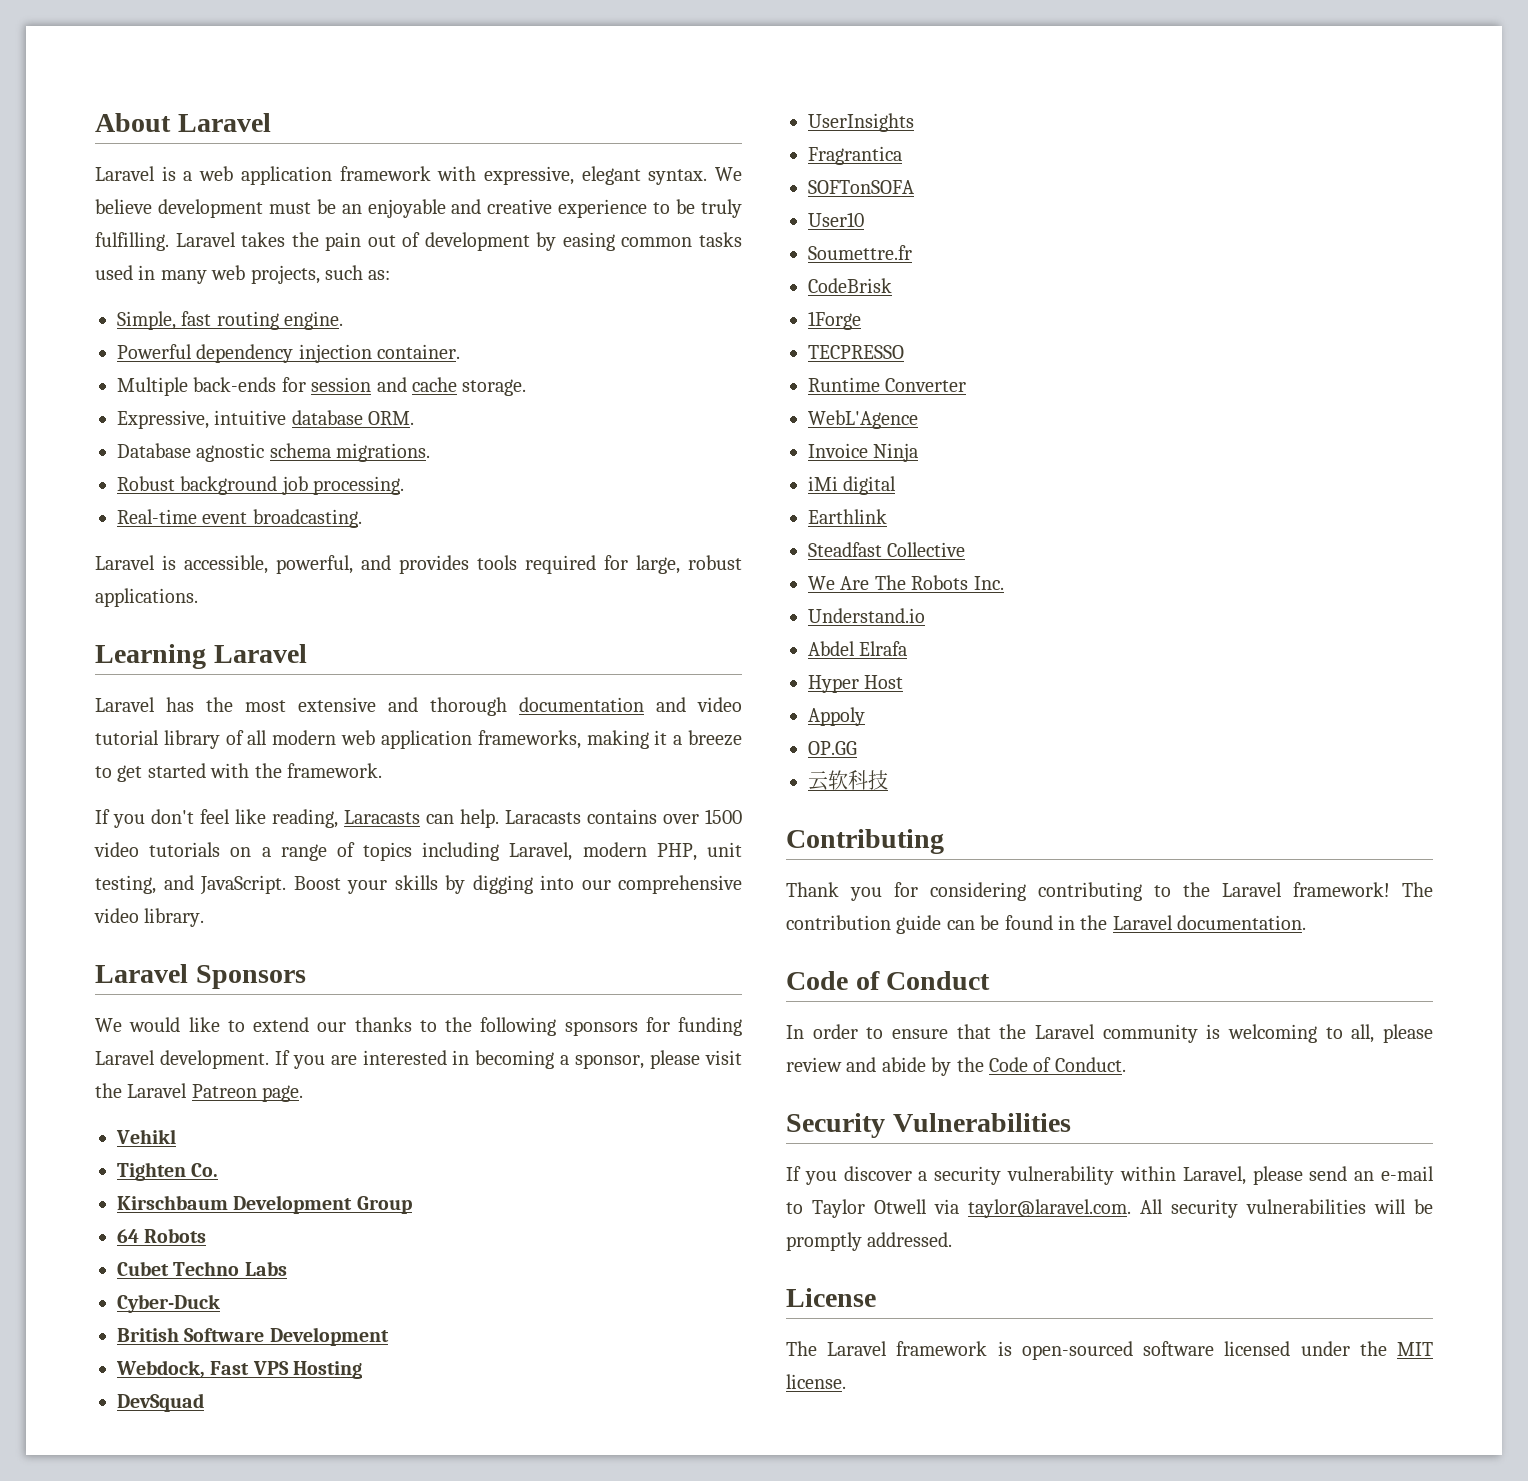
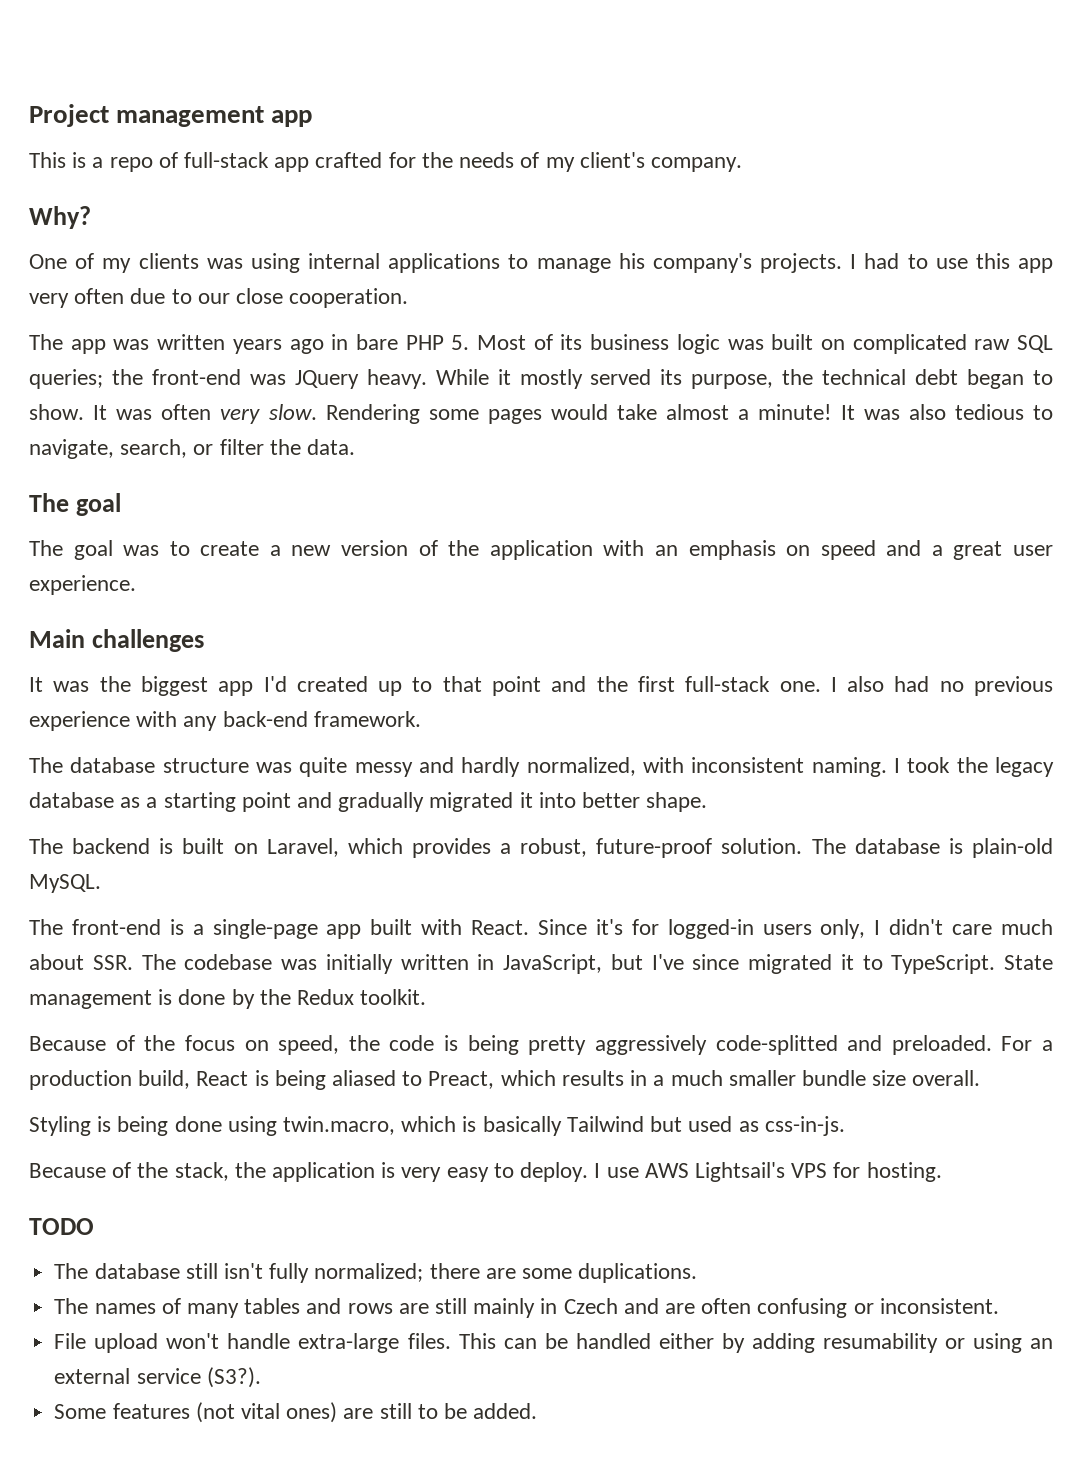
[95,113,271,132] [95,166,742,185] [95,199,742,218] [95,232,742,251] [95,265,391,284] [117,311,344,330] [117,344,461,363] [117,377,527,396] [117,410,415,429] [117,443,431,462] [117,476,405,495] [117,509,362,528] [95,555,742,574] [95,588,198,607] [95,644,307,669] [95,697,742,716] [95,730,743,749] [95,763,382,782] [95,809,742,828] [94,842,742,861] [95,875,742,895] [94,908,205,927] [95,964,306,989] [95,1017,742,1036] [95,1050,742,1069] [95,1083,304,1102] [116,1129,176,1144] [117,1162,219,1181] [117,1195,412,1214] [117,1228,207,1243] [117,1261,287,1276] [117,1294,220,1313] [117,1327,389,1346] [116,1360,363,1379] [117,1393,204,1412] [808,113,914,132] [808,146,902,165] [808,180,914,194] [808,212,864,227] [808,245,912,260] [808,278,892,293] [808,311,861,330] [808,345,904,359] [808,377,967,392] [808,410,918,429] [808,443,919,462] [808,476,897,495] [808,509,887,524] [808,542,966,557] [808,575,1004,590] [808,608,925,623] [808,641,908,656] [808,675,904,693] [808,707,865,726] [808,741,857,755] [808,770,888,791] [786,829,944,854] [786,882,1433,901] [786,915,1307,934] [786,971,991,990] [786,1024,1433,1043] [786,1057,1126,1076] [786,1113,1071,1138] [786,1166,1434,1185] [786,1199,1433,1218] [786,1232,953,1251] [786,1288,876,1307] [786,1341,1433,1360] [786,1374,846,1389] About Laravel // Laravel is a web application framework with expressive, elegant syntax. We believe development must be an enjoyable and creative experience to be truly fulfilling. Laravel takes the pain out of development by easing common tasks used in many web projects, such as: // Simple, fast routing engine. // Powerful dependency injection container. // Multiple back-ends for session and cache storage. // Expressive, intuitive database ORM. // Database agnostic schema migrations. // Robust background job processing. // Real-time event broadcasting. // Laravel is accessible, powerful, and provides tools required for large, robust applications. // Learning Laravel // Laravel has the most extensive and thorough documentation and video tutorial library of all modern web application frameworks, making it a breeze to get started with the framework. // If you don't feel like reading, Laracasts can help. Laracasts contains over 1500 video tutorials on a range of topics including Laravel, modern PHP, unit testing, and JavaScript. Boost your skills by digging into our comprehensive video library. // Laravel Sponsors // We would like to extend our thanks to the following sponsors for funding Laravel development. If you are interested in becoming a sponsor, please visit the Laravel Patreon page. // Vehikl // Tighten Co. // Kirschbaum Development Group // 64 Robots // Cubet Techno Labs // Cyber-Duck // British Software Development // Webdock, Fast VPS Hosting // DevSquad // UserInsights // Fragrantica // SOFTonSOFA // User10 // Soumettre.fr // CodeBrisk // 1Forge // TECPRESSO // Runtime Converter // WebL'Agence // Invoice Ninja // iMi digital // Earthlink // Steadfast Collective // We Are The Robots Inc. // Understand.io // Abdel Elrafa // Hyper Host // Appoly // OP.GG // 云软科技 // Contributing // Thank you for considering contributing to the Laravel framework! The contribution guide can be found in the Laravel documentation. // Code of Conduct // In order to ensure that the Laravel community is welcoming to all, please review and abide by the Code of Conduct. // Security Vulnerabilities // If you discover a security vulnerability within Laravel, please send an e-mail to Taylor Otwell via taylor@laravel.com. All security vulnerabilities will be promptly addressed. // License // The Laravel framework is open-sourced software licensed under the MIT license. -> [29,104,313,127] [29,152,742,172] [29,206,91,229] [29,253,1053,273] [29,288,409,308] [29,334,1054,354] [29,369,1053,389] [29,404,1053,424] [29,439,356,459] [29,493,121,516] [29,540,1053,560] [29,575,136,595] [29,629,204,652] [29,676,1053,696] [29,711,421,731] [29,757,1054,777] [29,792,708,812] [29,838,1053,858] [29,874,101,893] [29,919,1054,939] [29,954,1053,974] [29,989,427,1009] [29,1035,1053,1055] [29,1070,981,1090] [29,1116,845,1136] [29,1162,942,1182] [29,1218,94,1235] [54,1263,698,1283] [54,1298,999,1318] [54,1333,1054,1353] [54,1367,261,1388] [54,1402,538,1423] Project management app // This is a repo of full-stack app crafted for the needs of my client's company. // Why? // One of my clients was using internal applications to manage his company's projects. I had to use this app very often due to our close cooperation. // The app was written years ago in bare PHP 5. Most of its business logic was built on complicated raw SQL queries; the front-end was JQuery heavy. While it mostly served its purpose, the technical debt began to show. It was often very slow. Rendering some pages would take almost a minute! It was also tedious to navigate, search, or filter the data. // The goal // The goal was to create a new version of the application with an emphasis on speed and a great user experience. // Main challenges // It was the biggest app I'd created up to that point and the first full-stack one. I also had no previous experience with any back-end framework. // The database structure was quite messy and hardly normalized, with inconsistent naming. I took the legacy database as a starting point and gradually migrated it into better shape. // The backend is built on Laravel, which provides a robust, future-proof solution. The database is plain-old MySQL. // The front-end is a single-page app built with React. Since it's for logged-in users only, I didn't care much about SSR. The codebase was initially written in JavaScript, but I've since migrated it to TypeScript. State management is done by the Redux toolkit. // Because of the focus on speed, the code is being pretty aggressively code-splitted and preloaded. For a production build, React is being aliased to Preact, which results in a much smaller bundle size overall. // Styling is being done using twin.macro, which is basically Tailwind but used as css-in-js. // Because of the stack, the application is very easy to deploy. I use AWS Lightsail's VPS for hosting. // TODO // The database still isn't fully normalized; there are some duplications. // The names of many tables and rows are still mainly in Czech and are often confusing or inconsistent. // File upload won't handle extra-large files. This can be handled either by adding resumability or using an external service (S3?). // Some features (not vital ones) are still to be added.

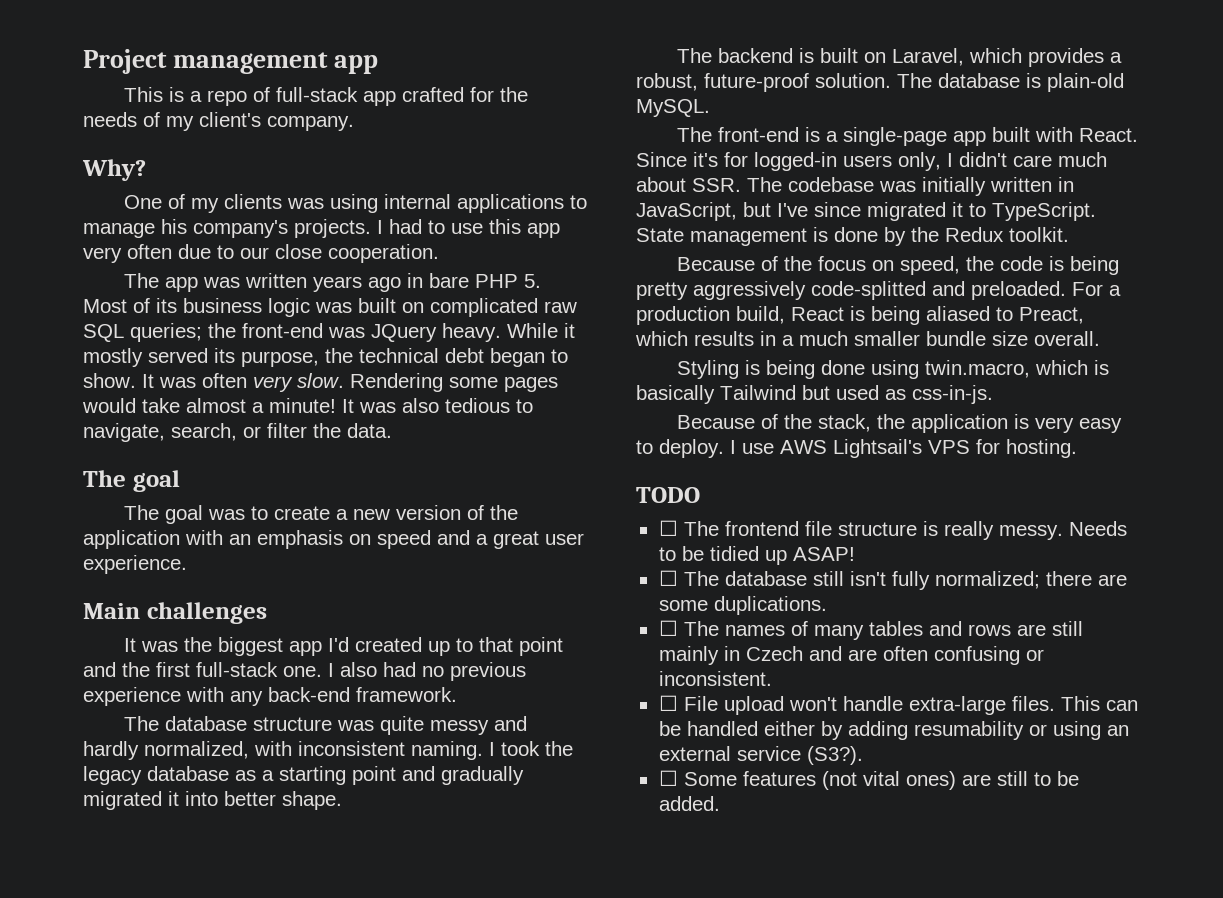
(94, 1226) none -> [658,520,1127,540] [658,546,855,565] [658,570,678,586] ☐ The frontend file structure is really messy. Needs to be tidied up ASAP! // ☐
(698, 1273) none -> [658,620,678,636] ☐
(999, 1306) none -> [658,695,678,711] ☐
(261, 1377) none -> [658,770,678,786] ☐

